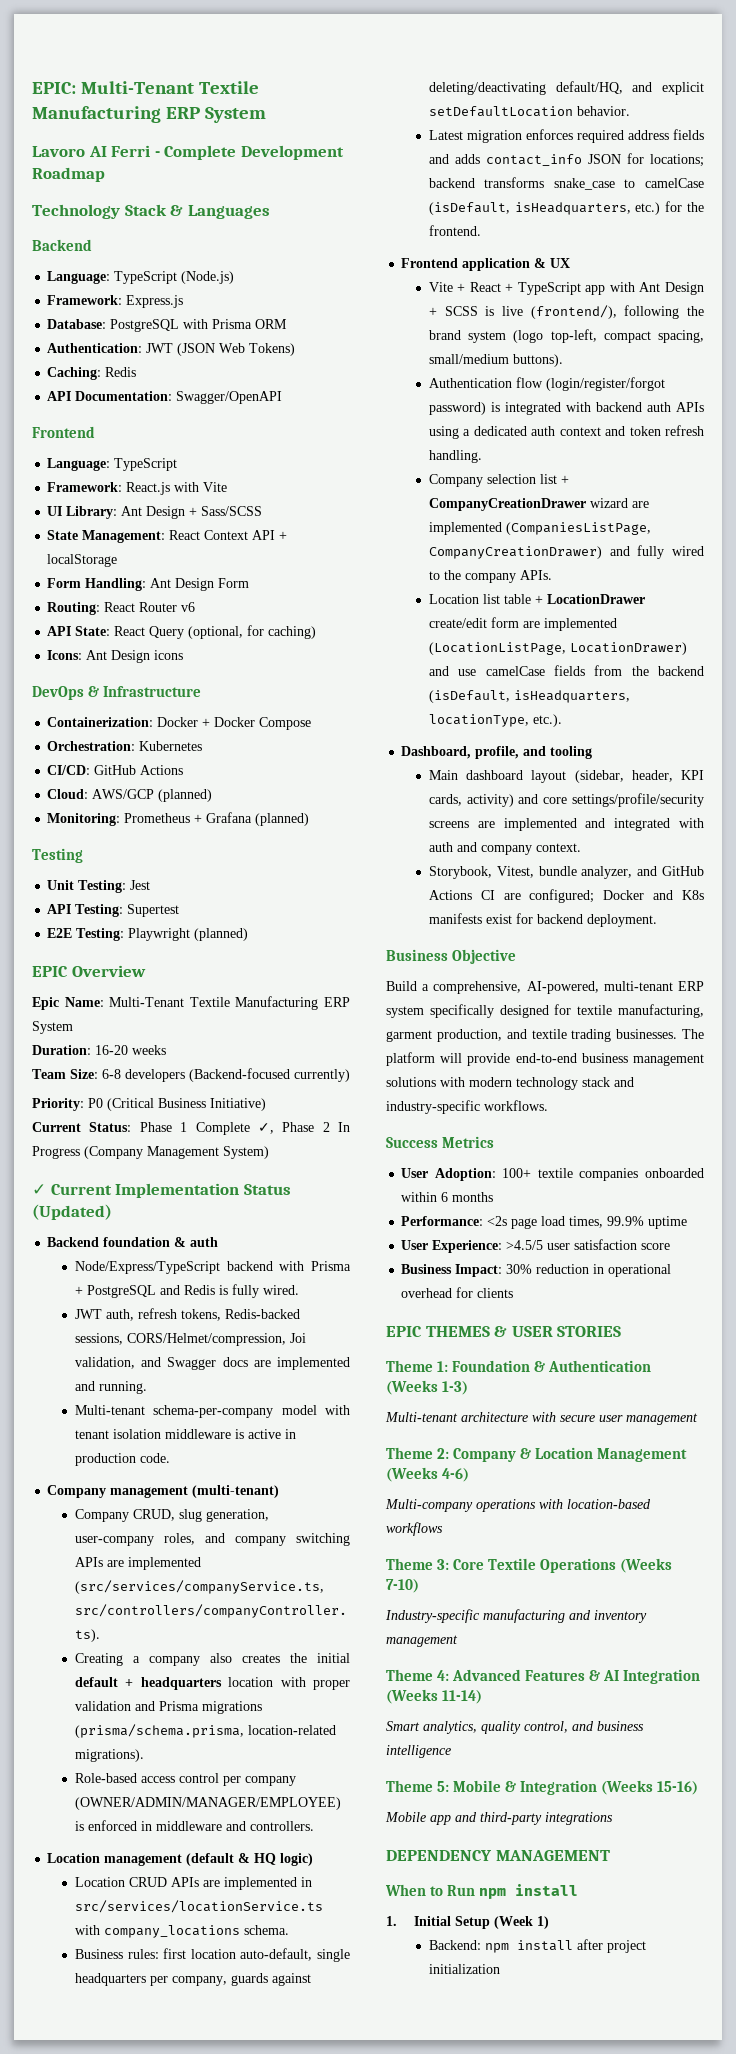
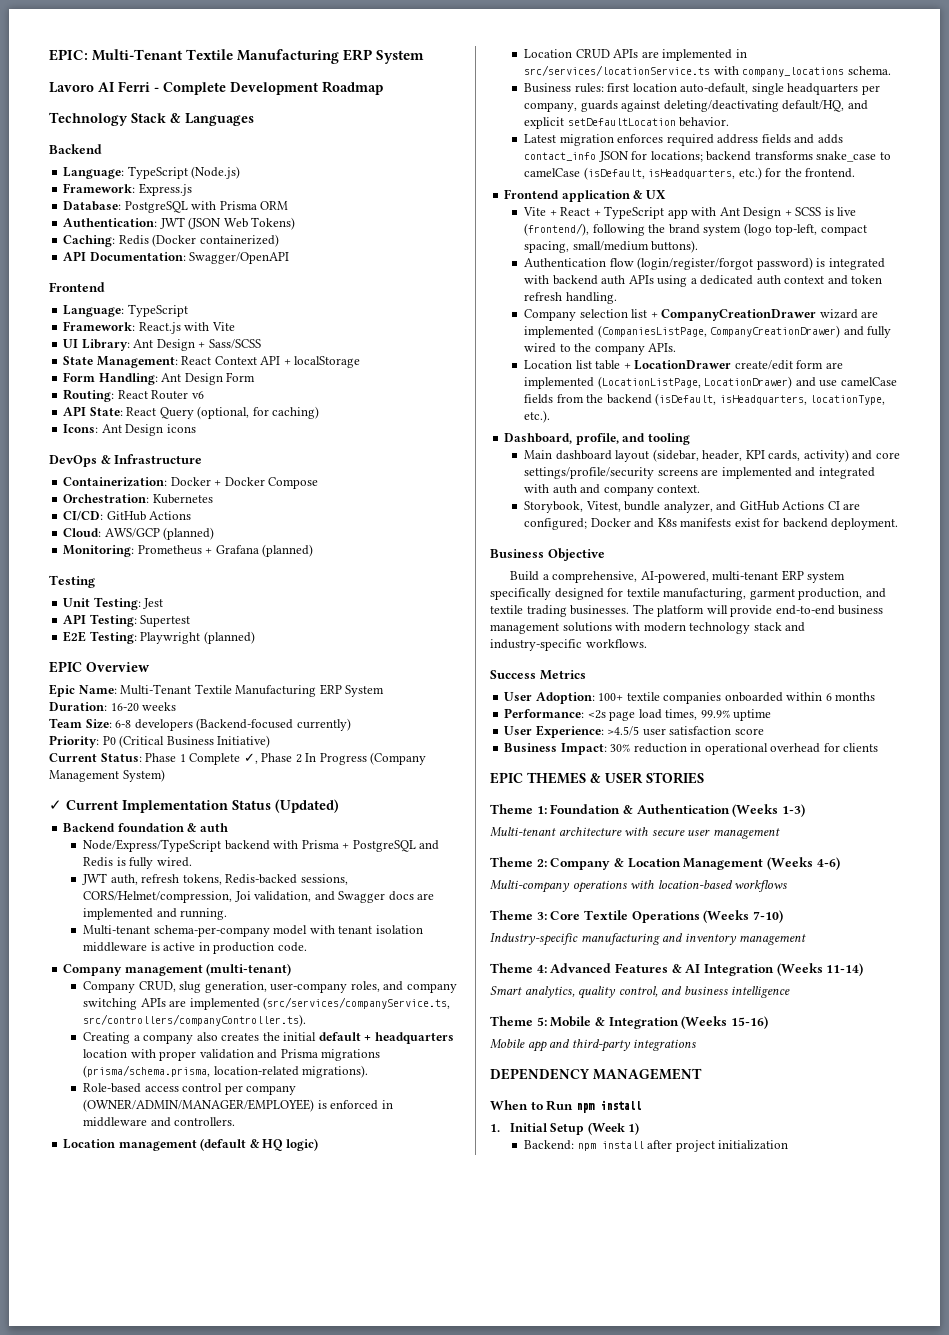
(137, 372) none -> [152,234,279,247] (Docker containerized)

